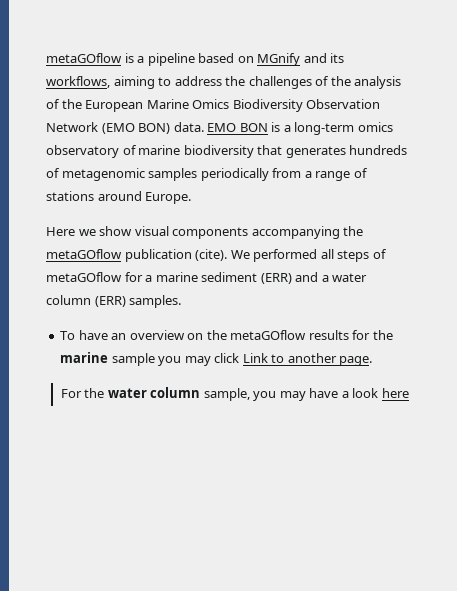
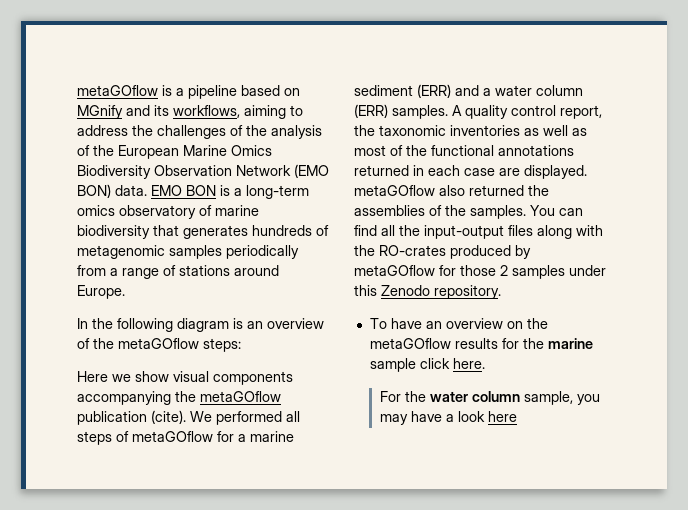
(192, 198) none -> [77,318,324,332] [77,338,241,352] // In the following diagram is an overview of the metaGOflow steps:
(182, 301) none -> [452,105,602,119] [354,125,587,136] [354,145,574,156] [354,165,587,179] [354,185,549,196] [354,205,583,219] [354,225,603,239] [354,245,531,259] [354,265,606,279] [354,285,501,299] A quality control report, the taxonomic inventories as well as most of the functional annotations returned in each case are displayed. metaGOflow also returned the assemblies of the samples. You can find all the input-output files along with the RO-crates produced by metaGOflow for those 2 samples under this Zenodo repository.
[158,353,373,366] you may click Link to another page. -> [419,358,485,369] click here.

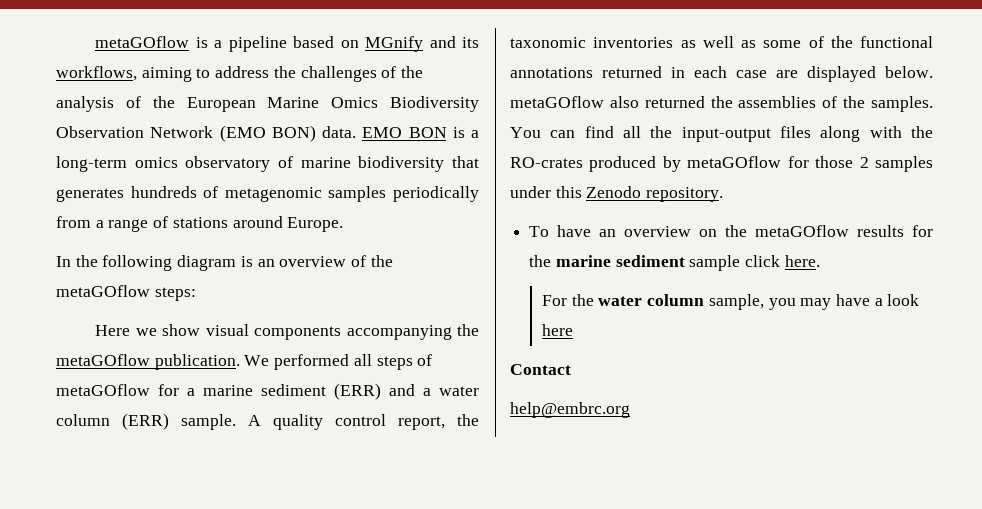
[77,410,186,425] publication (cite). -> [154,354,240,370] publication.
[392,105,448,119] samples. -> [181,414,236,430] sample.
[354,145,386,156] most -> [763,40,802,48] some
[524,165,587,179] displayed. -> [807,66,933,82] displayed below.
(593, 343) none -> [615,255,685,267] sediment
(517, 416) none -> [510,364,571,375] [510,402,630,418] // Contact // help@embrc.org

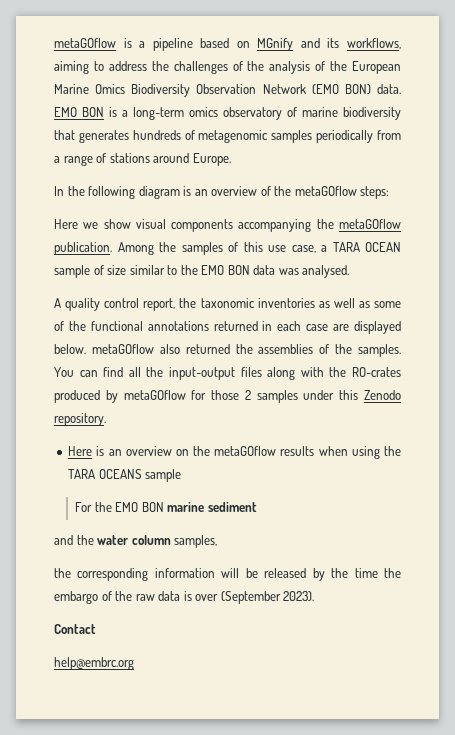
[244,354,433,370] [56,383,479,400] [56,413,236,430] We performed all steps of metaGOflow for a marine sediment (ERR) and a water column (ERR) sample. -> [117,242,401,255] [54,265,350,278] Among the samples of this use case, a TARA OCEAN sample of size similar to the EMO BON data was analysed. //
[529,225,592,237] To have -> [68,446,105,456] Here is
[912,225,933,237] [529,255,820,271] for the marine sediment sample click here. -> [318,446,401,459] [68,469,182,482] when using the TARA OCEANS sample
[598,294,920,310] [541,324,573,336] water column sample, you may have a look here -> [115,502,257,512] [54,535,218,548] [54,568,401,581] [54,591,315,604] EMO BON marine sediment // and the water column samples, // the corresponding information will be released by the time the embargo of the raw data is over (September 2023).

